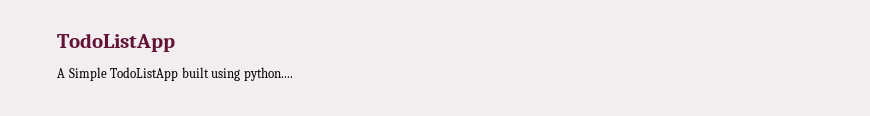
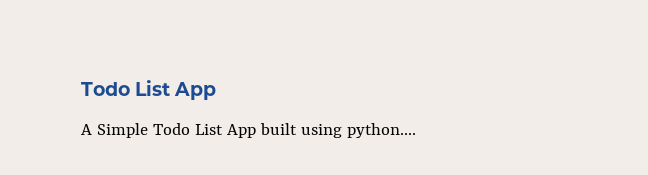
[57,33,175,52] TodoListApp -> [81,80,217,100] Todo List App
[110,67,179,81] TodoListApp -> [152,123,256,138] Todo List App

